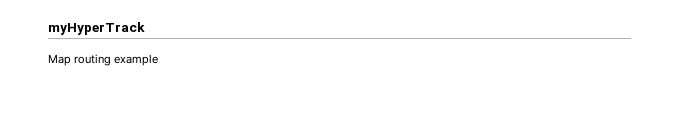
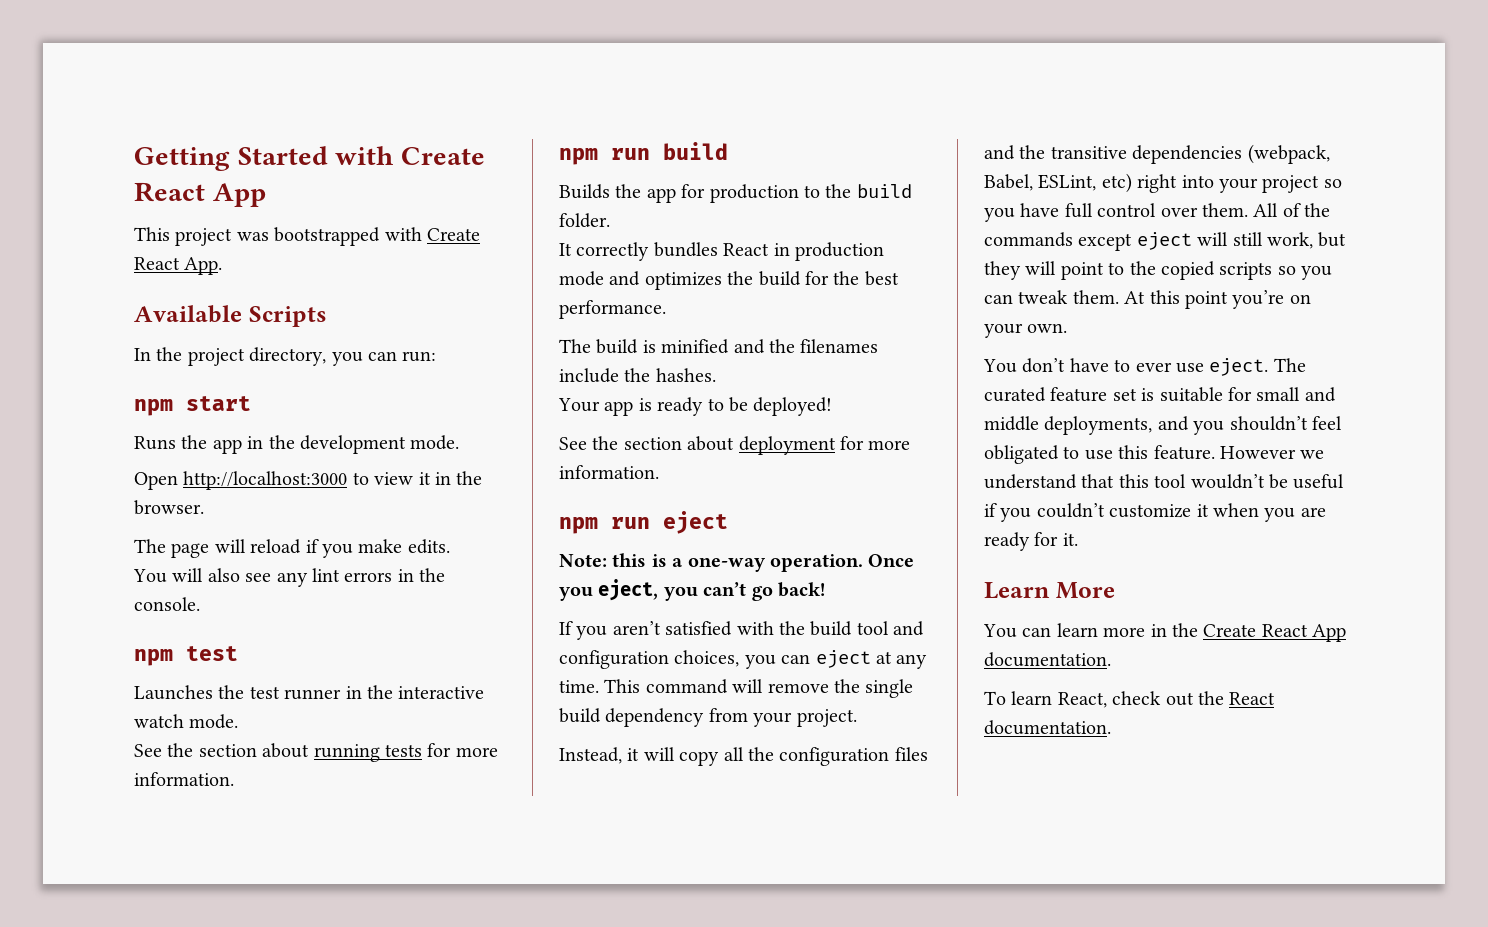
[48,22,145,35] [48,54,159,66] myHyperTrack // Map routing example -> [134,146,485,171] [134,182,266,207] [134,227,480,246] [134,257,223,275] [134,305,327,327] [134,347,437,366] [134,396,251,416] [134,435,460,454] [134,471,483,490] [134,500,204,515] [134,539,450,558] [133,568,446,587] [134,597,200,611] [134,646,238,666] [134,685,485,700] [134,714,239,729] [134,743,498,762] [134,772,234,786] [559,142,728,165] [559,184,912,203] [559,213,610,228] [559,242,884,261] [559,271,899,290] [559,300,666,319] [559,339,879,354] [559,368,716,383] [558,397,833,416] [559,436,911,455] [559,465,659,479] [559,511,728,534] [559,553,915,572] [559,579,825,601] [559,621,925,640] [559,650,928,669] [559,679,914,698] [559,708,857,727] [559,747,928,766] [984,144,1330,164] [984,173,1342,193] [984,203,1331,222] [984,232,1347,251] [984,261,1333,280] [984,290,1311,309] [984,323,1068,338] [983,358,1306,376] [984,387,1336,402] [984,416,1342,435] [984,445,1325,464] [984,474,1345,489] [984,503,1326,522] [984,532,1078,551] [984,582,1115,599] [983,623,1347,642] [984,652,1111,667] [984,691,1276,708] [984,720,1111,735] Getting Started with Create React App // This project was bootstrapped with Create React App. // Available Scripts // In the project directory, you can run: // npm start // Runs the app in the development mode. // Open http://localhost:3000 to view it in the browser. // The page will reload if you make edits. // You will also see any lint errors in the console. // npm test // Launches the test runner in the interactive watch mode. // See the section about running tests for more information. // npm run build // Builds the app for production to the build folder. // It correctly bundles React in production mode and optimizes the build for the best performance. // The build is minified and the filenames include the hashes. // Your app is ready to be deployed! // See the section about deployment for more information. // npm run eject // Note: this is a one-way operation. Once you eject, you can’t go back! // If you aren’t satisfied with the build tool and configuration choices, you can eject at any time. This command will remove the single build dependency from your project. // Instead, it will copy all the configuration files and the transitive dependencies (webpack, Babel, ESLint, etc) right into your project so you have full control over them. All of the commands except eject will still work, but they will point to the copied scripts so you can tweak them. At this point you’re on your own. // You don’t have to ever use eject. The curated feature set is suitable for small and middle deployments, and you shouldn’t feel obligated to use this feature. However we understand that this tool wouldn’t be useful if you couldn’t customize it when you are ready for it. // Learn More // You can learn more in the Create React App documentation. // To learn React, check out the React documentation.

